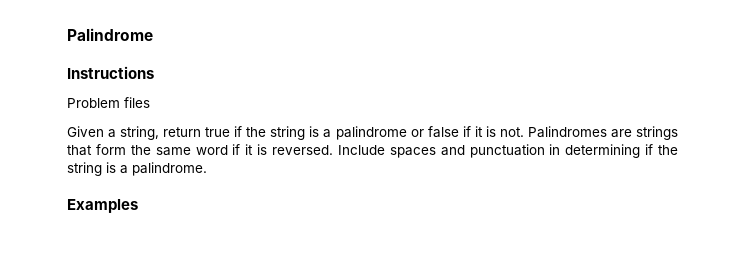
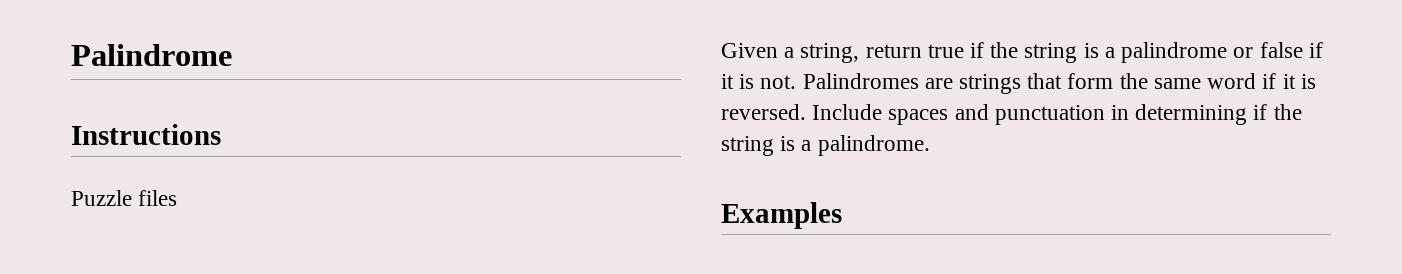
[67,98,120,108] Problem -> [71,190,132,206] Puzzle

